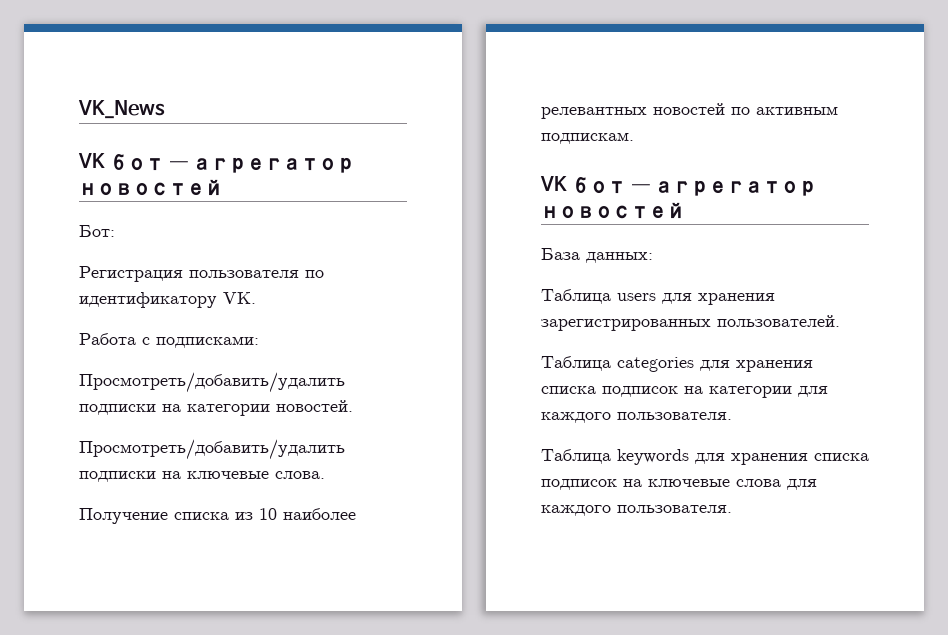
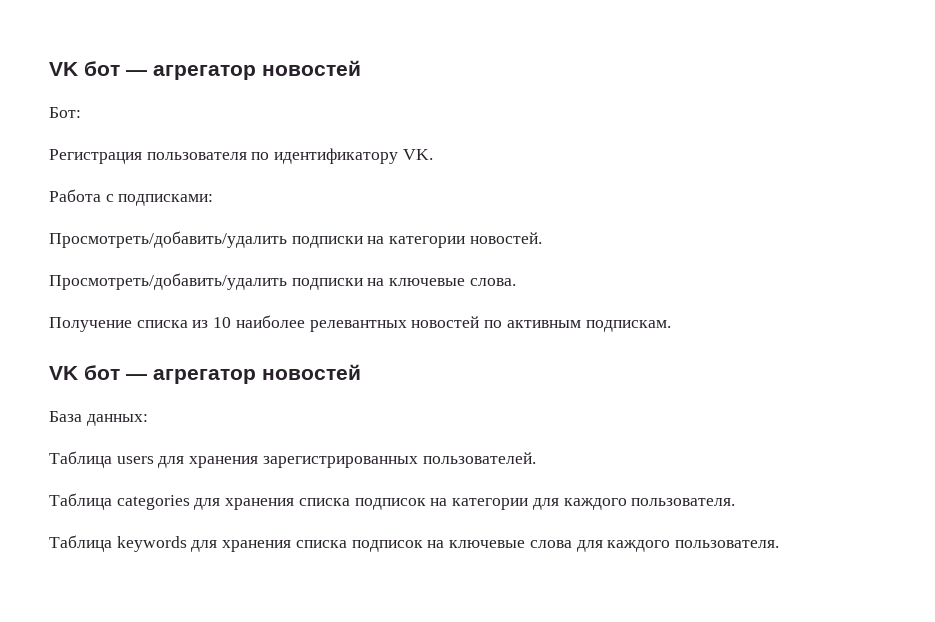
[78,100,165,119] VK_News // -> (49, 69) none

